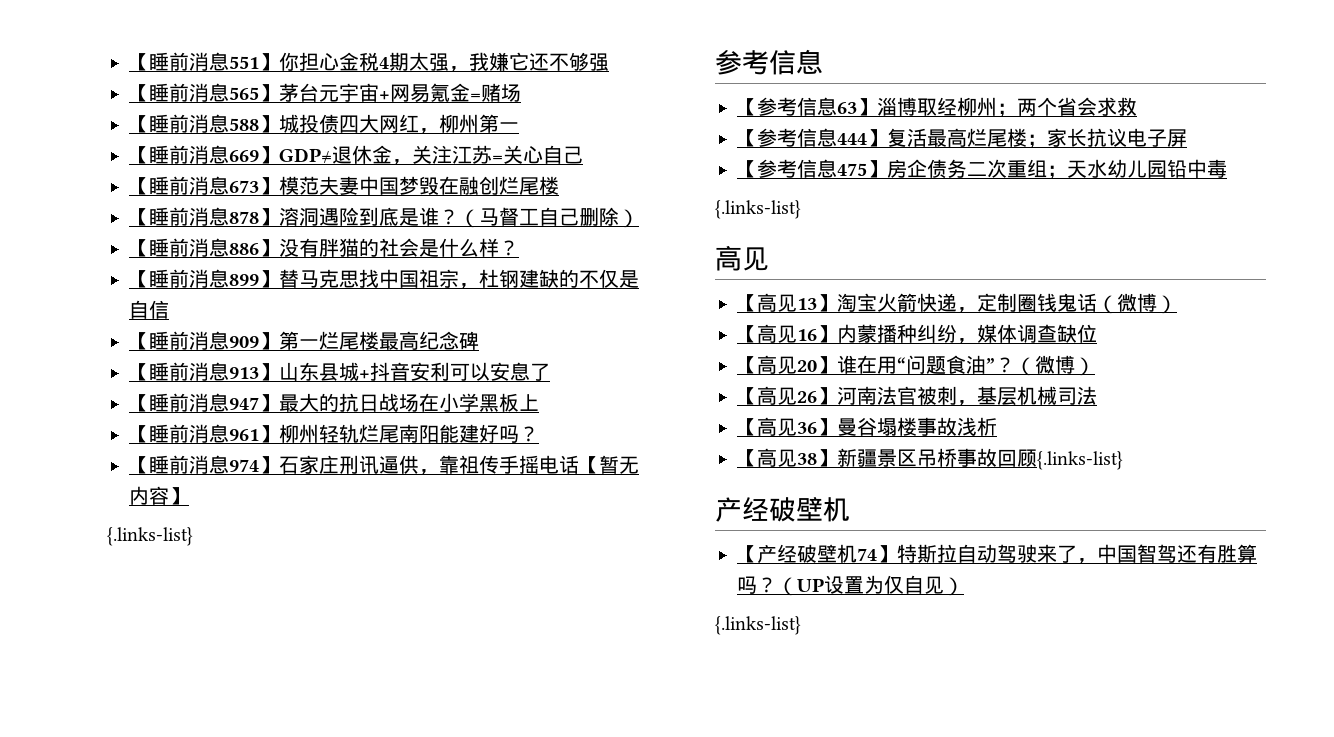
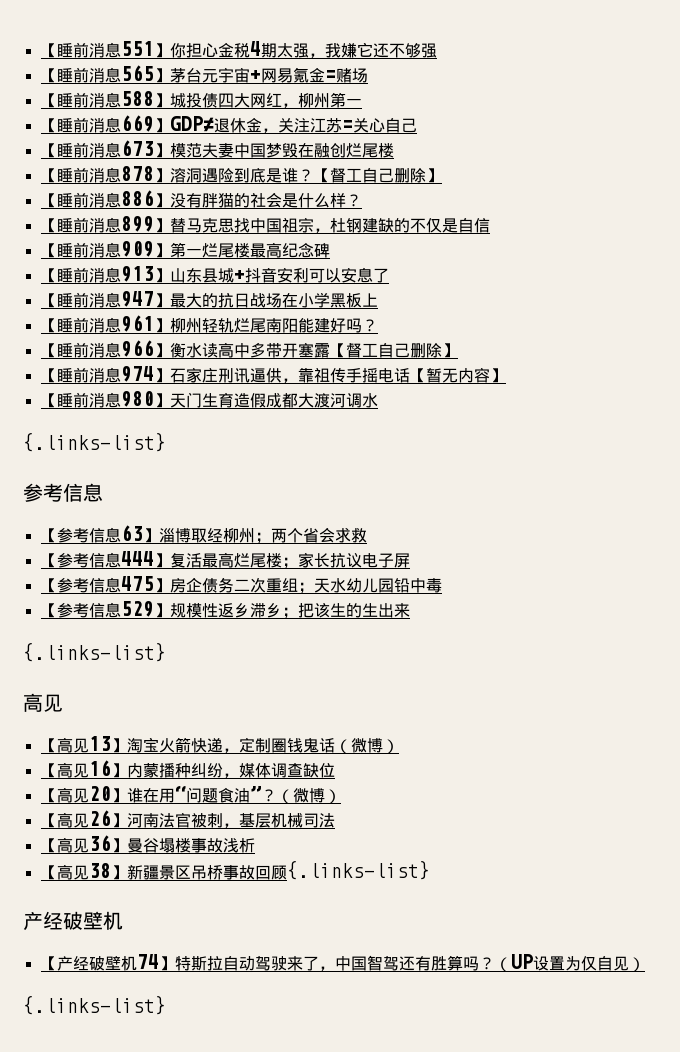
[459,207,639,228] （马督工自己删除） -> [313,168,442,183] 【督工自己删除】
(539, 434) none -> [40,340,458,358] // 【睡前消息966】衡水读高中多带开塞露【督工自己删除】
(189, 496) none -> [40,391,378,408] // 【睡前消息980】天门生育造假成都大渡河调水
(1227, 168) none -> [40,601,410,619] // 【参考信息529】规模性返乡滞乡；把该生的生出来

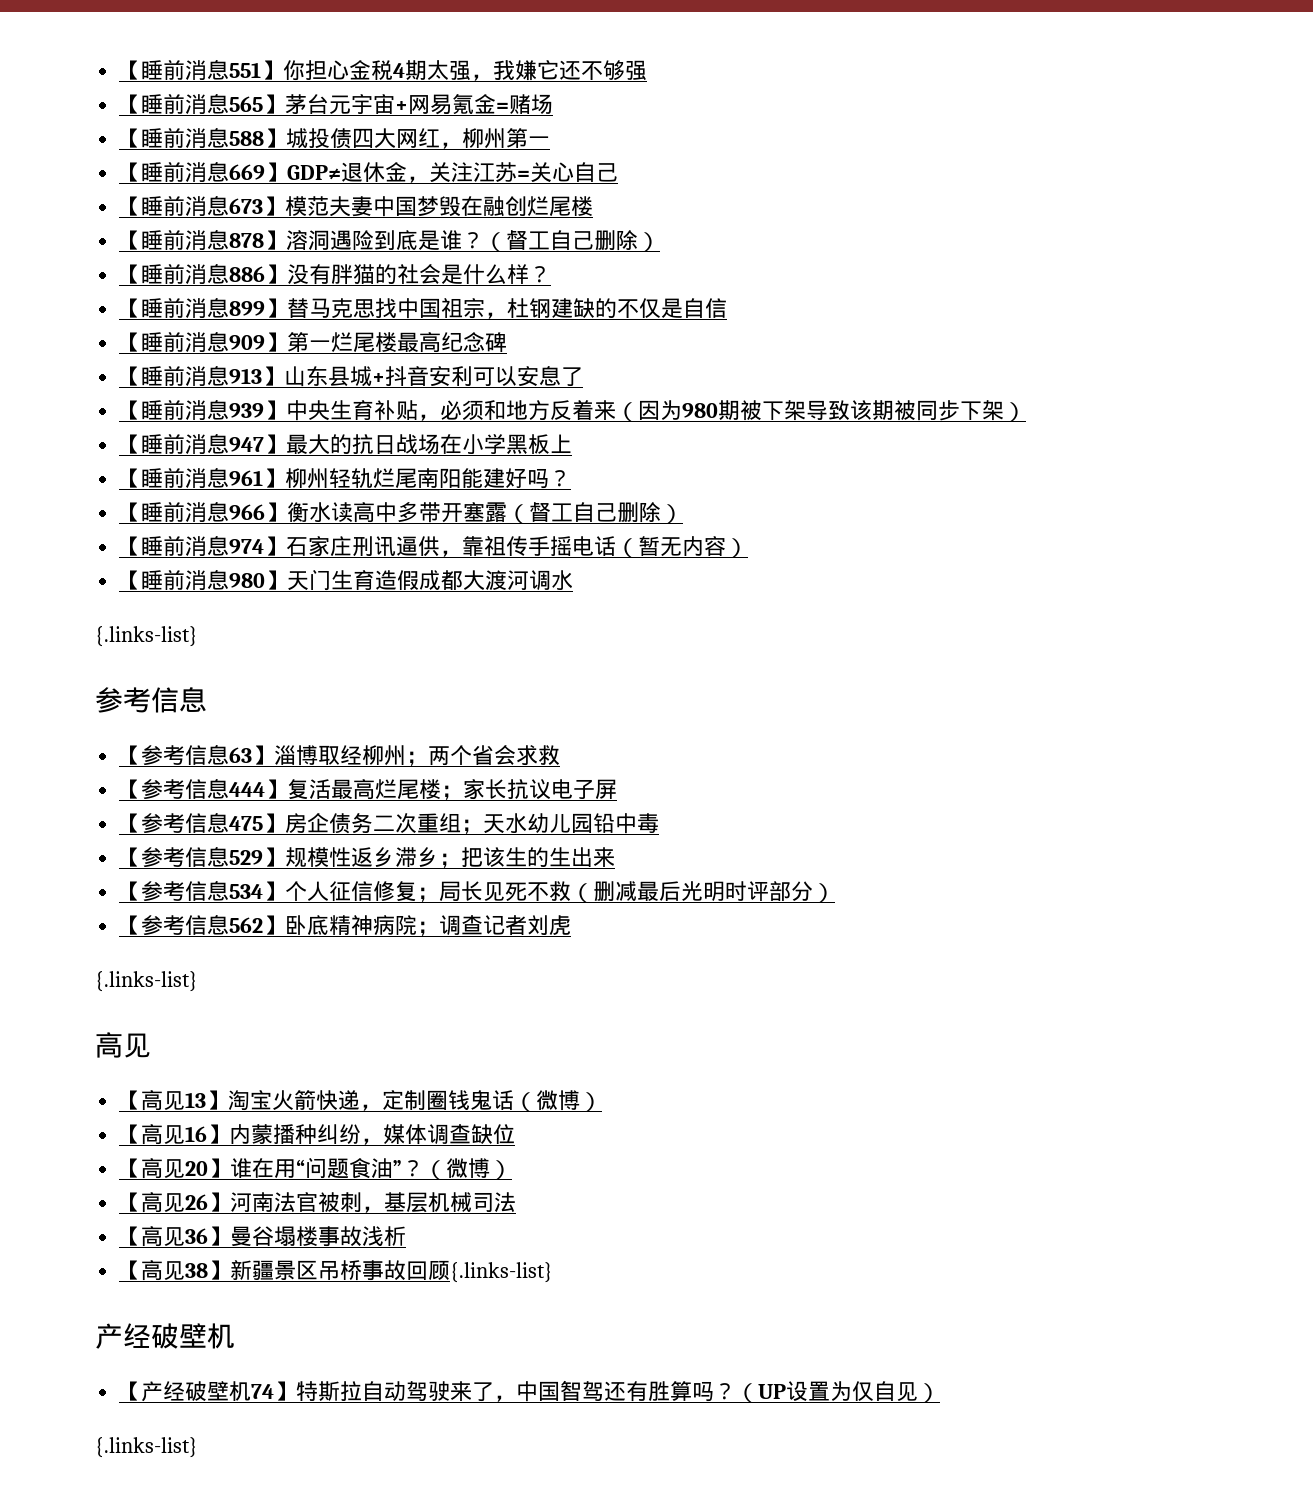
[313,168,442,183] 【督工自己删除】 -> [484,230,661,252] （督工自己删除）
(389, 275) none -> [119,399,1027,422] // 【睡前消息939】中央生育补贴，必须和地方反着来（因为980期被下架导致该期被同步下架）
[329,343,458,358] 【督工自己删除】 -> [507,502,684,524] （督工自己删除）
[409,368,426,383] 【 -> [616,538,639,558] （
[489,368,506,383] 】 -> [726,538,749,558] ）
(410, 610) none -> [119,880,836,903] [119,914,572,936] // 【参考信息534】个人征信修复；局长见死不救（删减最后光明时评部分） // 【参考信息562】卧底精神病院；调查记者刘虎

